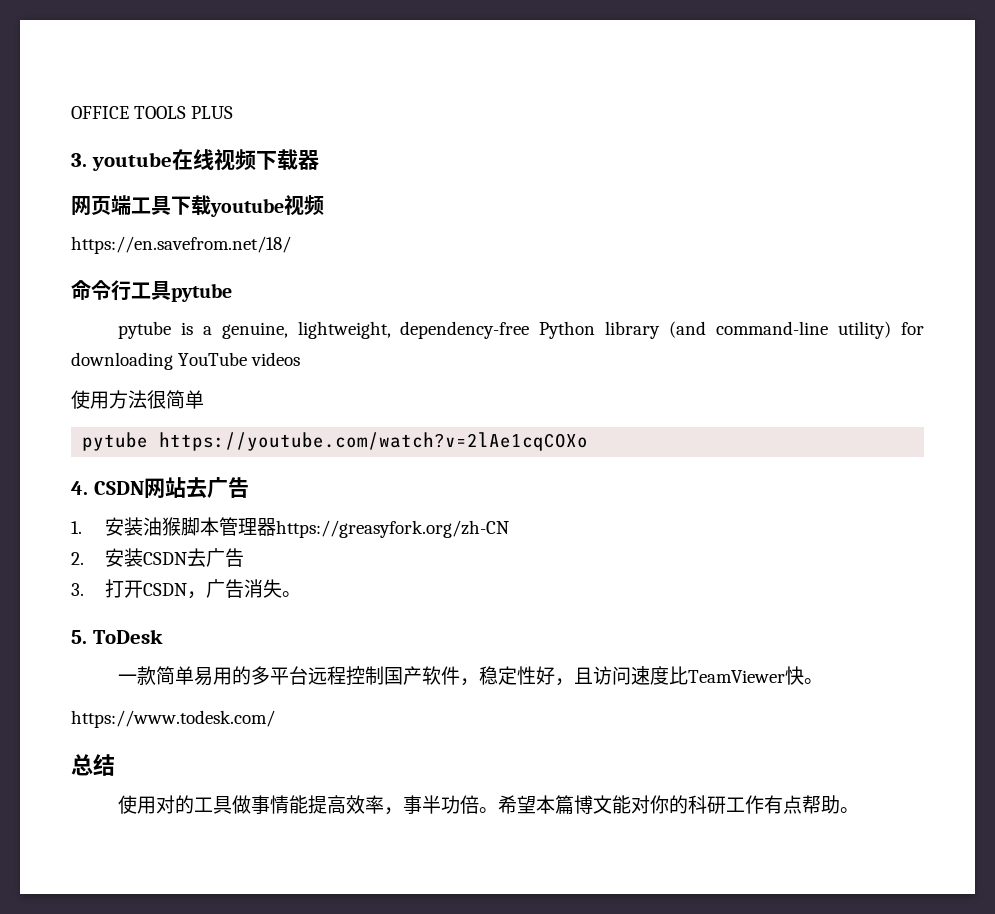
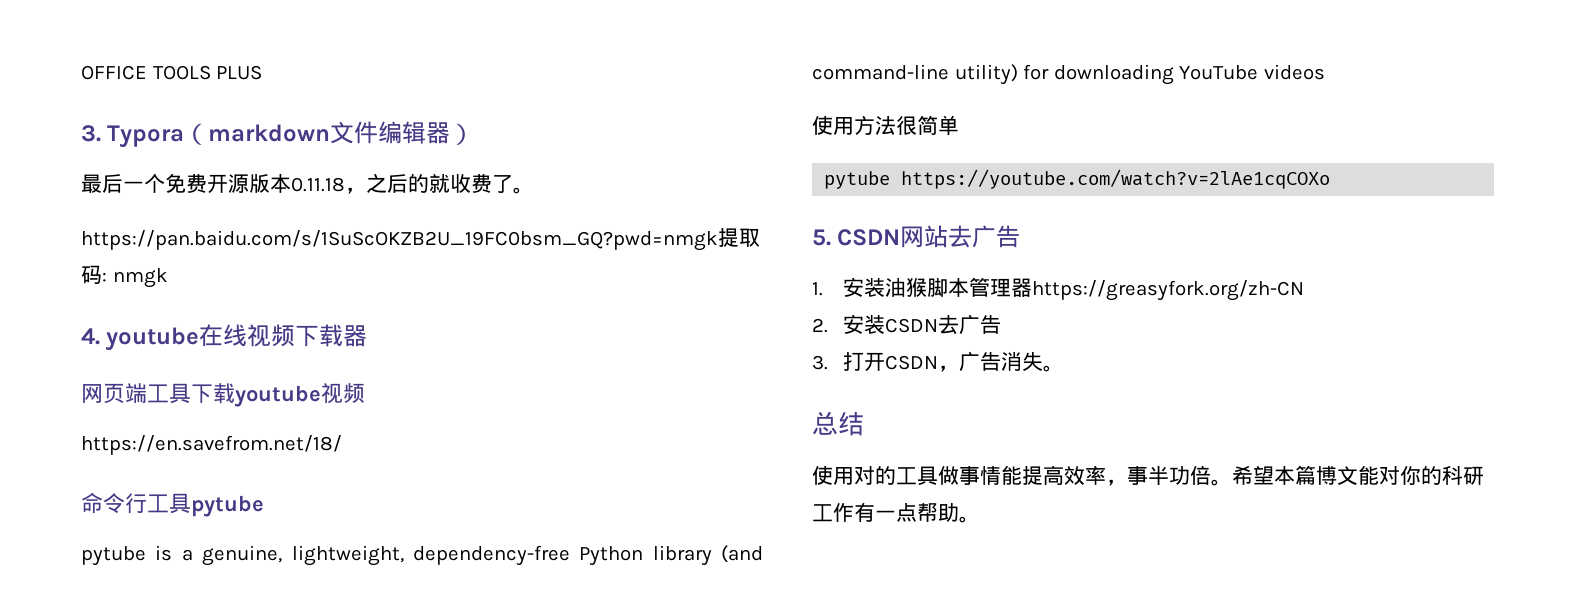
(87, 160) none -> [107,121,475,148] [81,173,534,194] [81,228,760,251] [81,265,168,288] [81,328,100,345] Typora（markdown文件编辑器） // 最后一个免费开源版本0.11.18，之后的就收费了。 // https://pan.baidu.com/s/1SuScOKZB2U_19FC0bsm_GQ?pwd=nmgk提取码: nmgk // 4.
[71,481,88,495] 4. -> [812,229,831,246] 5.
[71,629,163,644] [117,666,823,686] [71,710,275,728] // 5. ToDesk // 一款简单易用的多平台远程控制国产软件，稳定性好，且访问速度比TeamViewer快。 // https://www.todesk.com/ -> (1064, 368) none
(783, 804) none -> [875,510,896,520] 一

